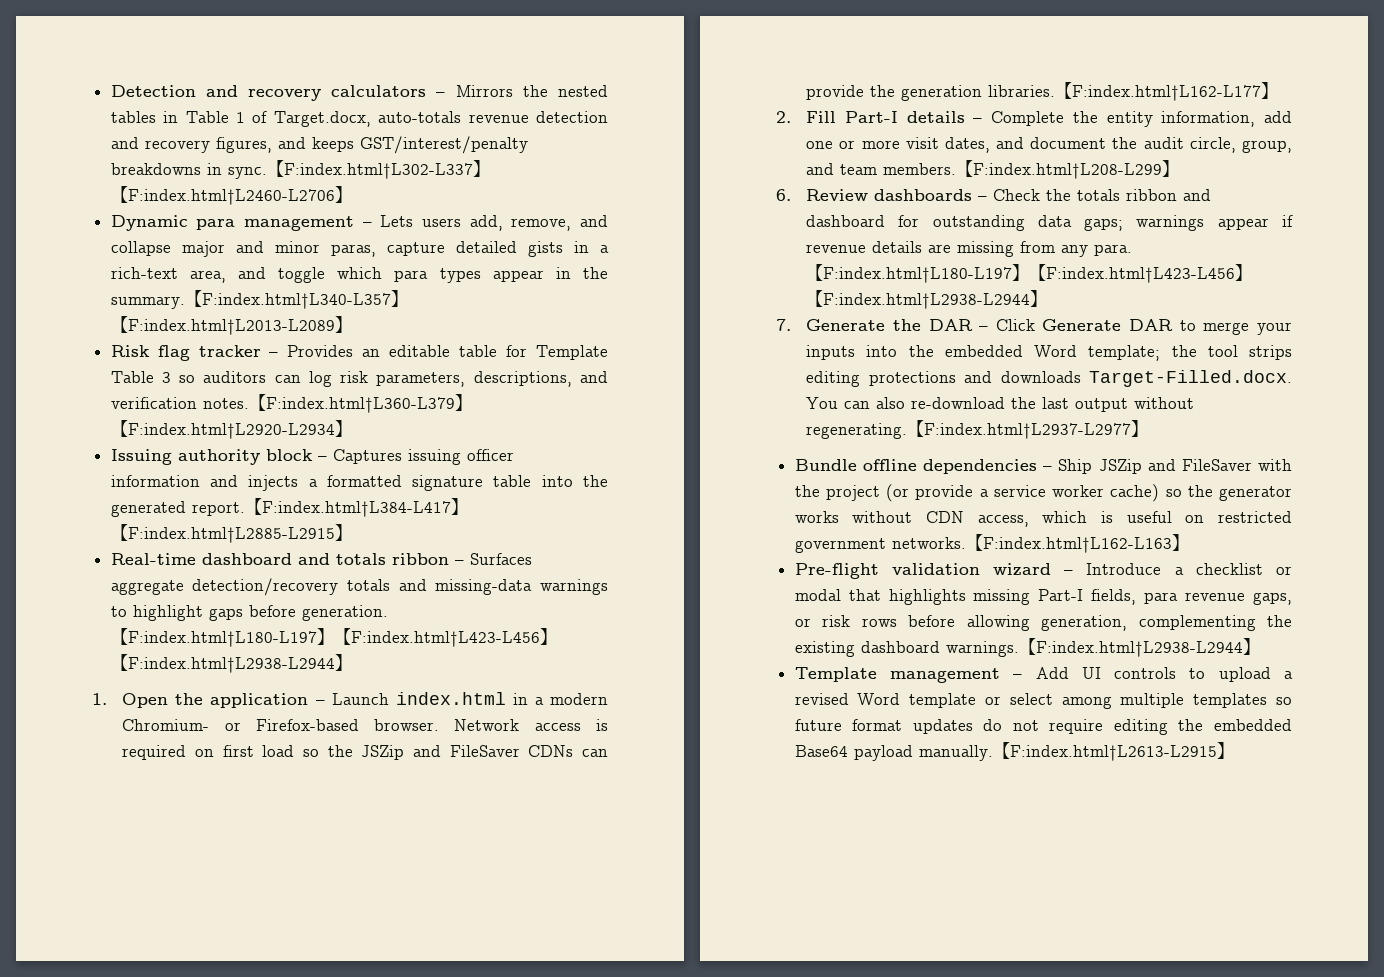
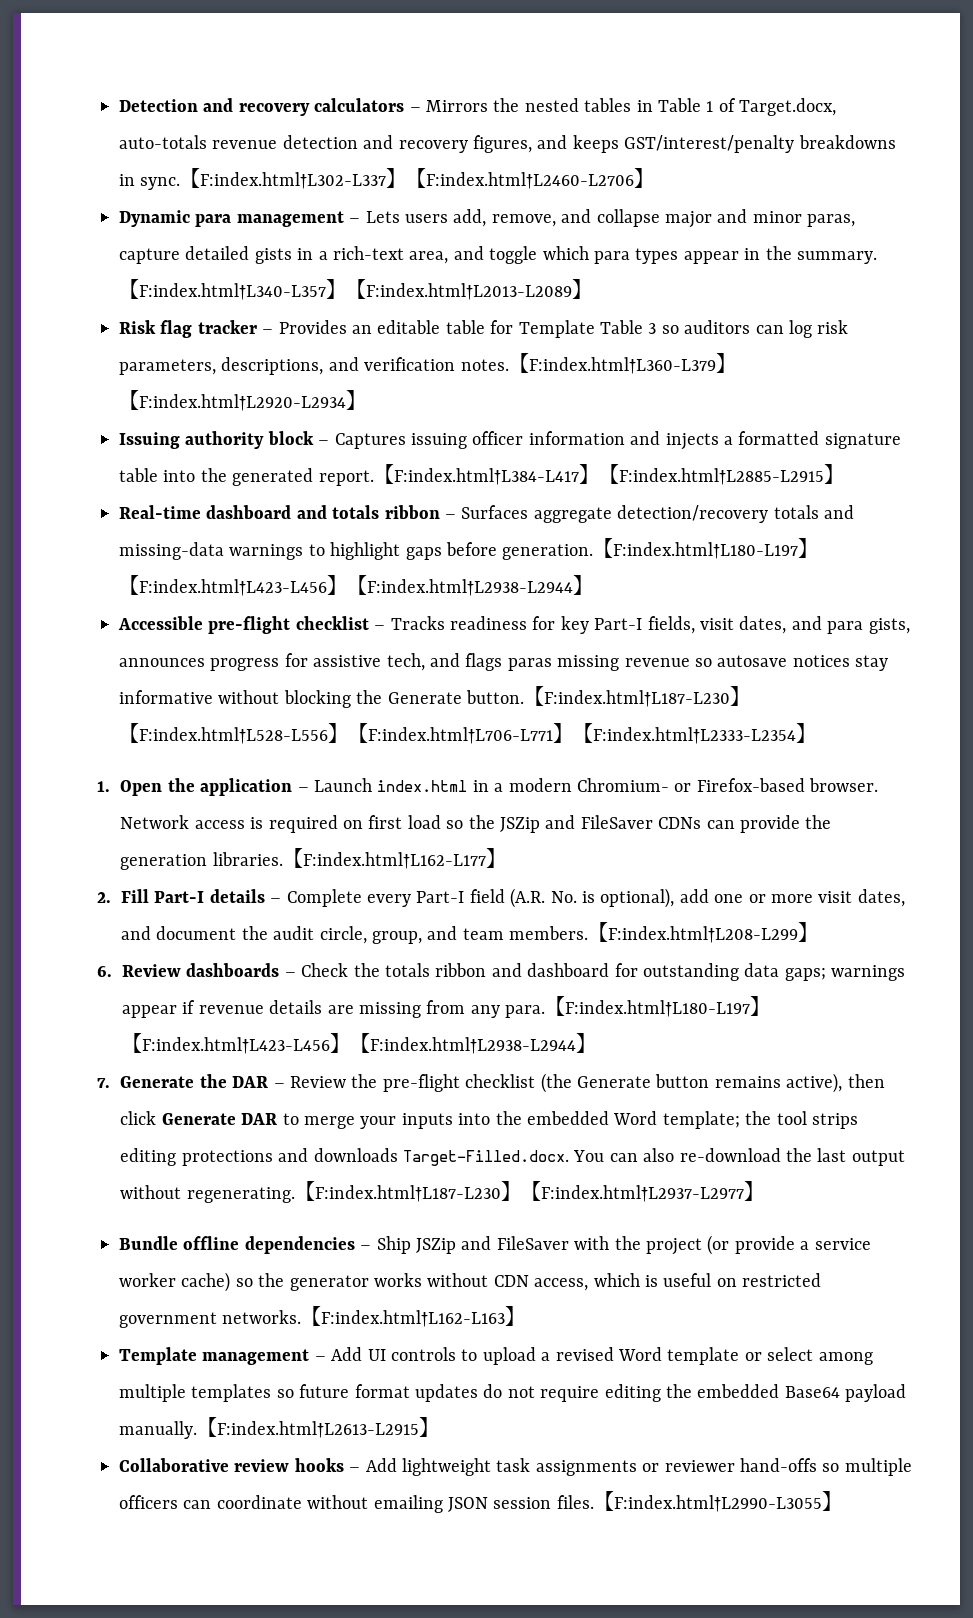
(352, 662) none -> [118,616,910,634] [119,653,889,671] [119,686,750,708] [119,723,816,744] // Accessible pre-flight checklist – Tracks readiness for key Part-I fields, visit dates, and para gists, announces progress for assistive tech, and flags paras missing revenue so autosave notices stay informative without blocking the Generate button.【F:index.html†L187-L230】【F:index.html†L528-L556】【F:index.html†L706-L771】【F:index.html†L2333-L2354】
[1072,111,1256,127] the entity information, -> [367,888,675,908] every Part-I field (A.R. No. is optional),
[995,319,1035,331] Click -> [289,1073,885,1093] [120,1111,157,1125] Review the pre-flight checklist (the Generate button remains active), then click
(925, 428) none -> [314,1181,541,1202] F:index.html†L187-L230】【
[794,563,1292,579] [794,589,1292,605] [794,615,1292,631] [794,638,1260,657] // Pre-flight validation wizard – Introduce a checklist or modal that highlights missing Part-I fields, para revenue gaps, or risk rows before allowing generation, complementing the existing dashboard warnings.【F:index.html†L2938-L2944】 -> (526, 1316) none
(1234, 750) none -> [119,1458,912,1476] [119,1491,842,1513] // Collaborative review hooks – Add lightweight task assignments or reviewer hand-offs so multiple officers can coordinate without emailing JSON session files.【F:index.html†L2990-L3055】

